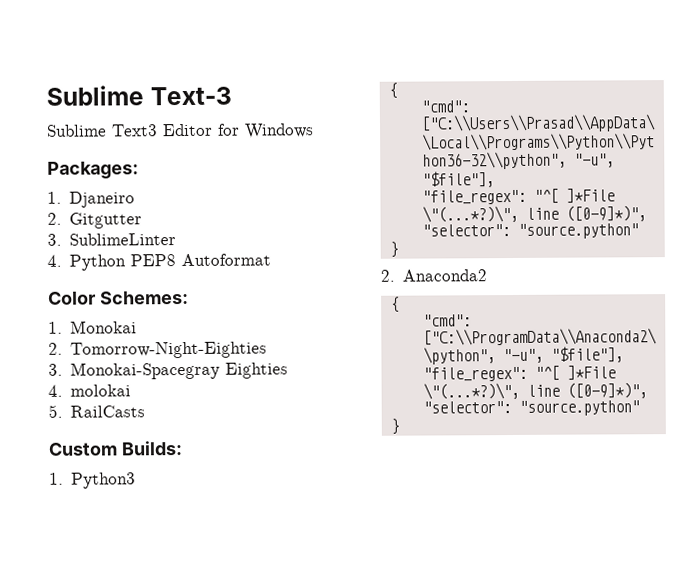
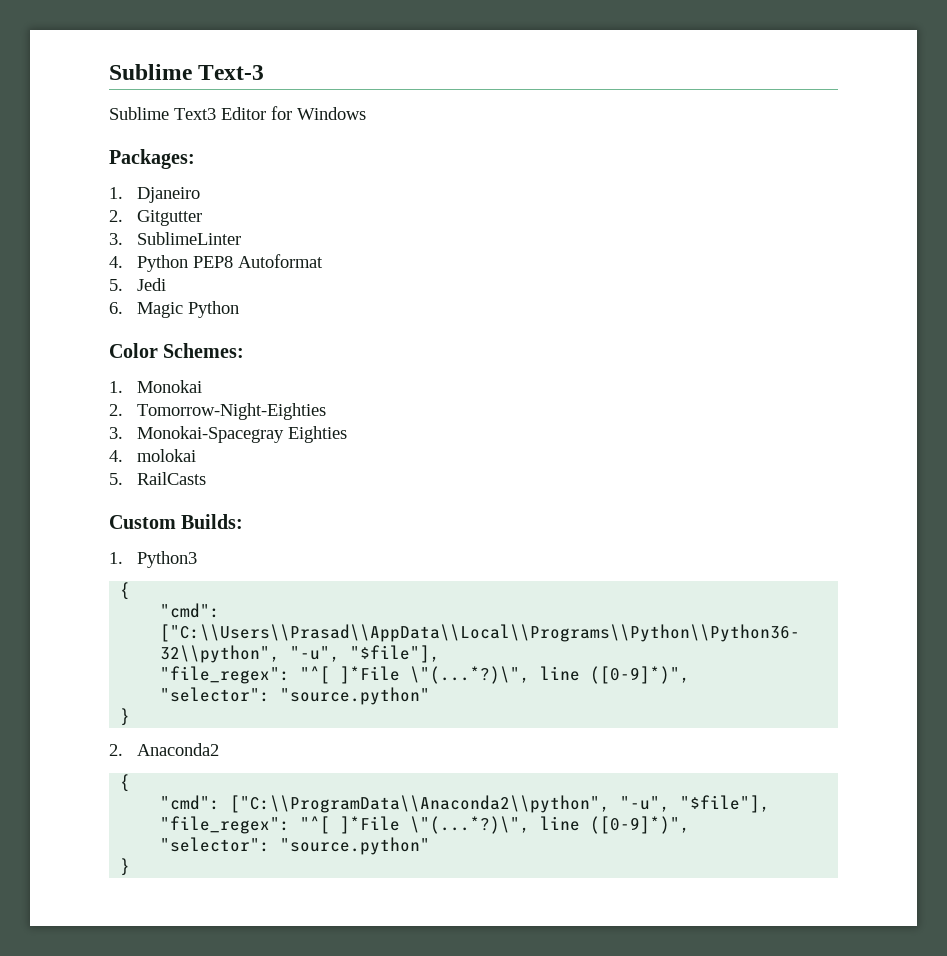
(272, 260) none -> [109,278,167,291] [109,301,240,318] // 5. Jedi // 6. Magic Python

